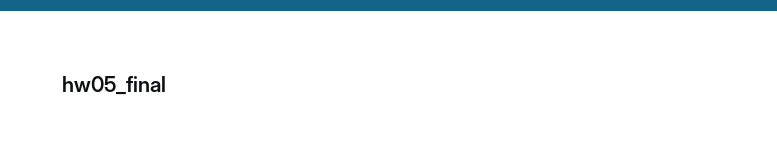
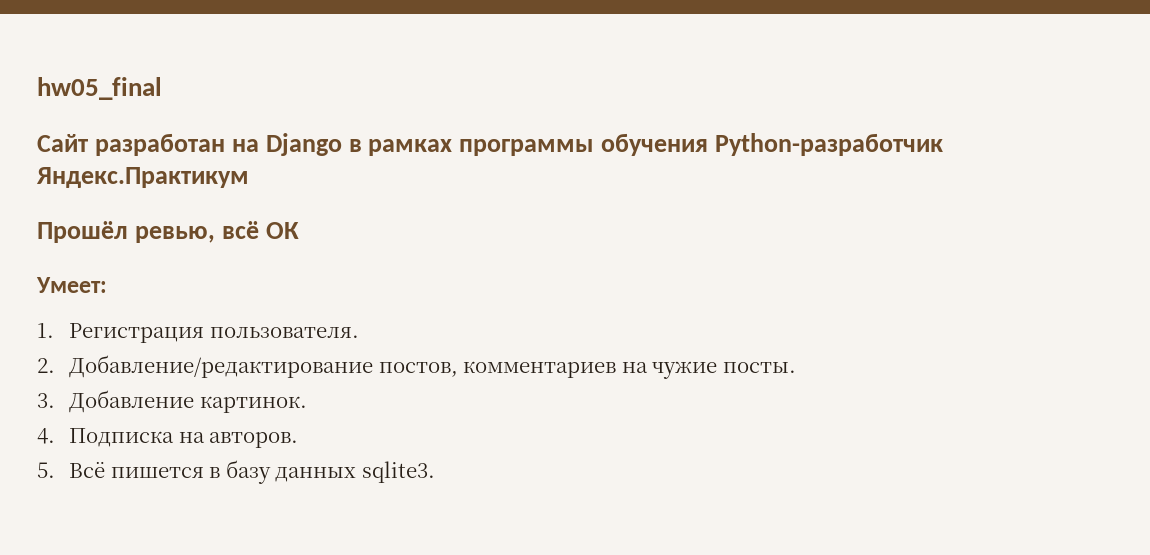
(166, 85) none -> [37,133,944,156] [36,167,249,188] [37,221,299,243] [36,277,107,293] [37,323,359,343] [37,355,797,379] [37,390,307,413] [37,428,299,448] [37,460,436,484] // Сайт разработан на Django в рамках программы обучения Python-разработчик Яндекс.Практикум // Прошёл ревью, всё ОК // Умеет: // 1. Регистрация пользователя. // 2. Добавление/редактирование постов, комментариев на чужие посты. // 3. Добавление картинок. // 4. Подписка на авторов. // 5. Всё пишется в базу данных sqlite3.

